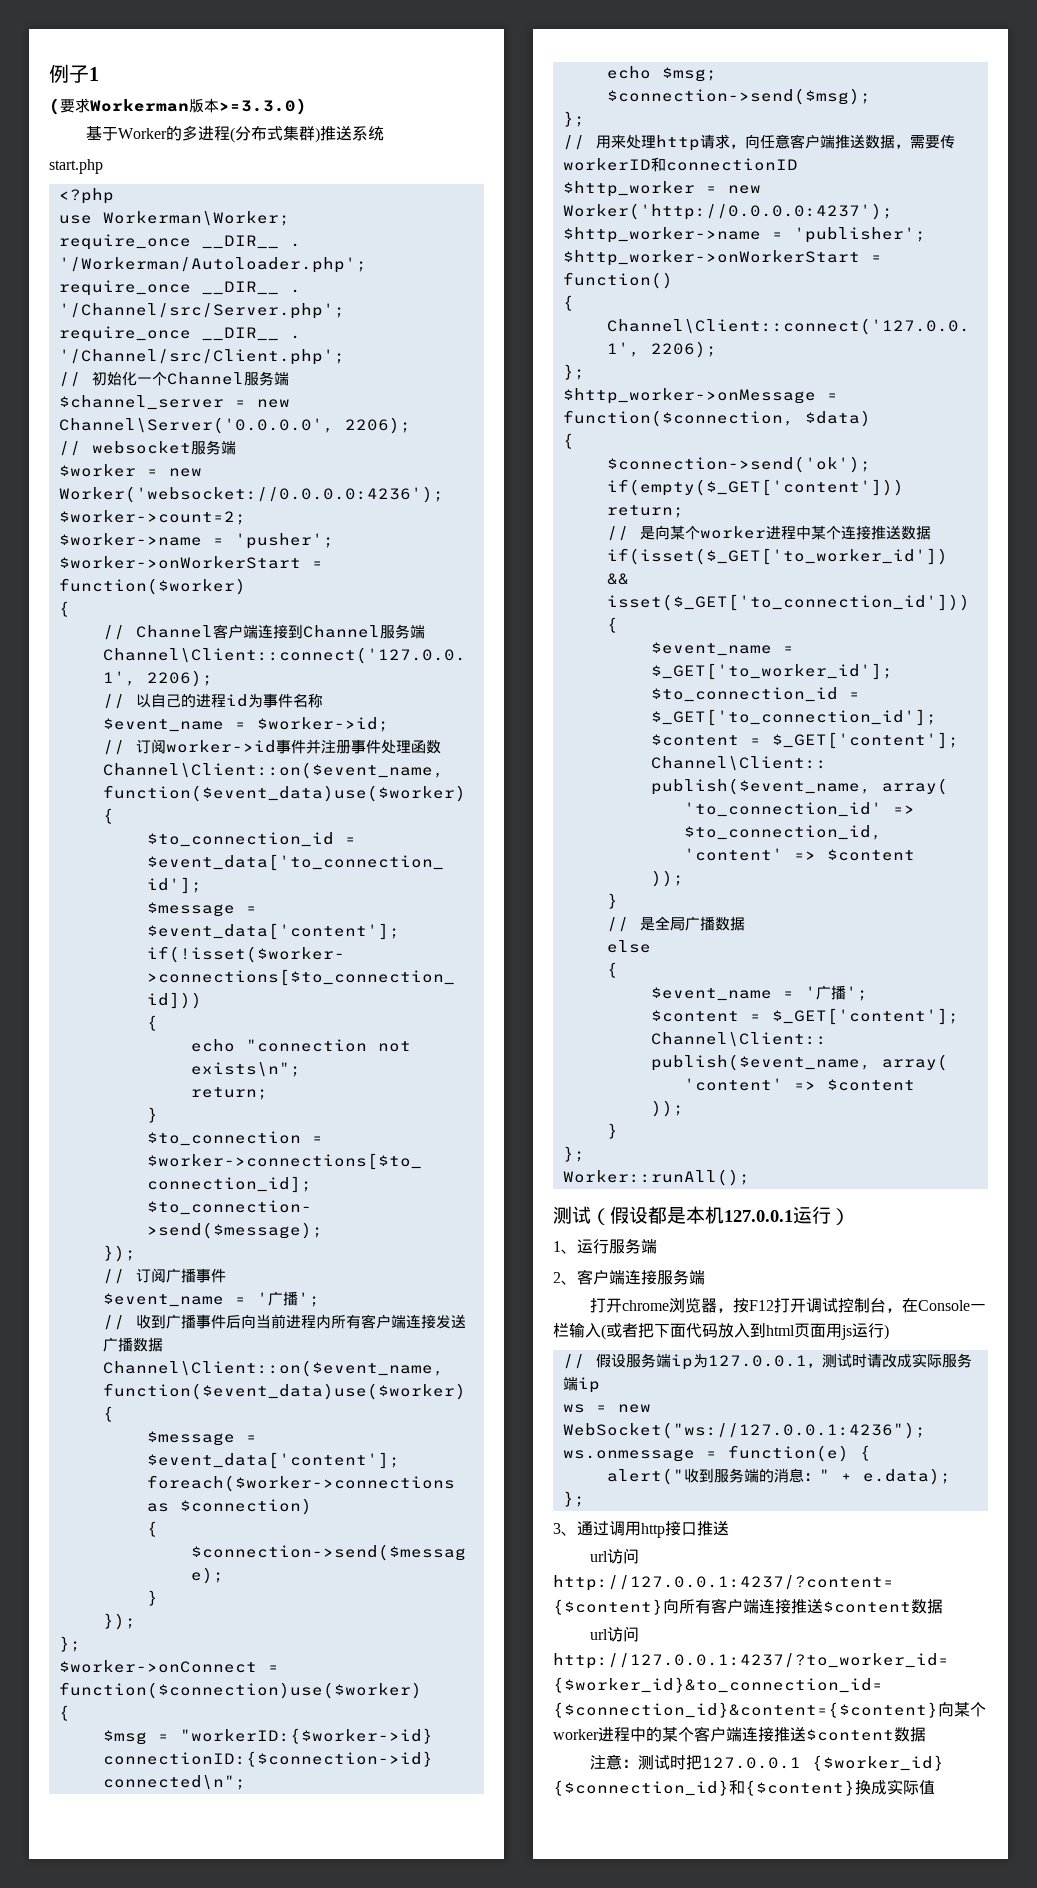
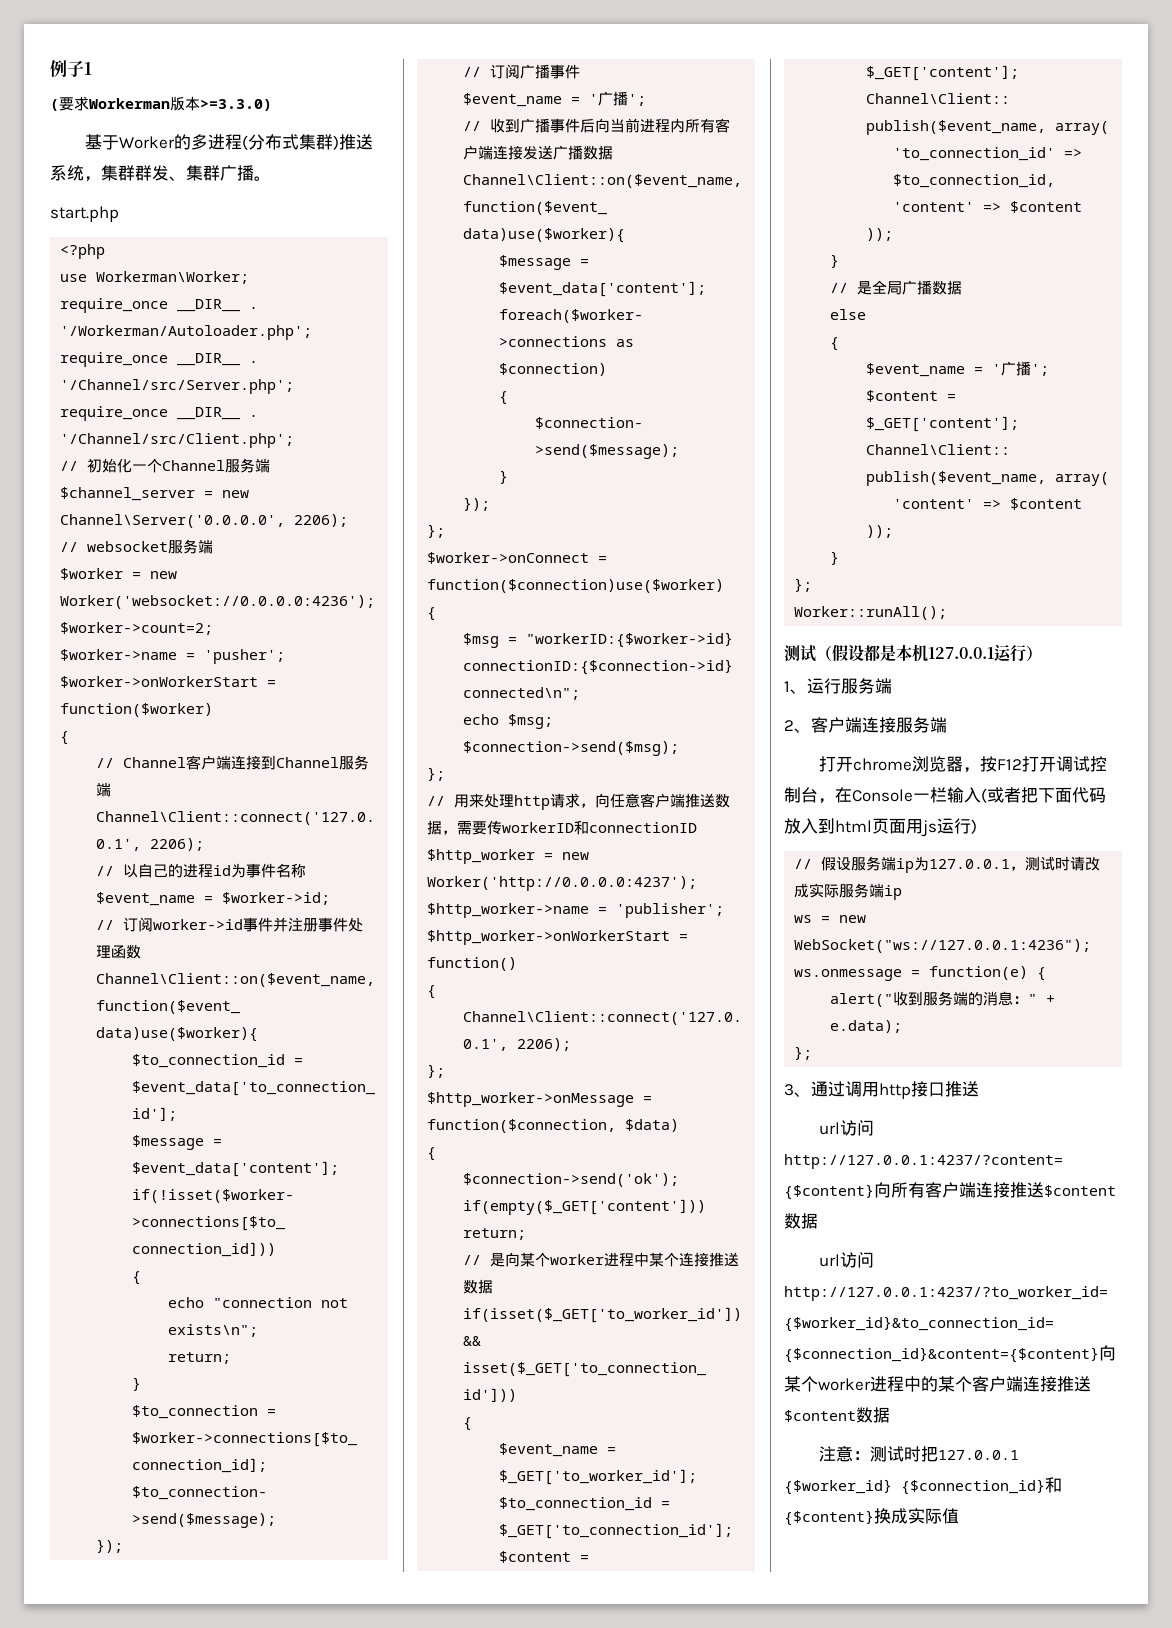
(384, 133) none -> [84,165,271,182] ，集群群发、集群广播。

